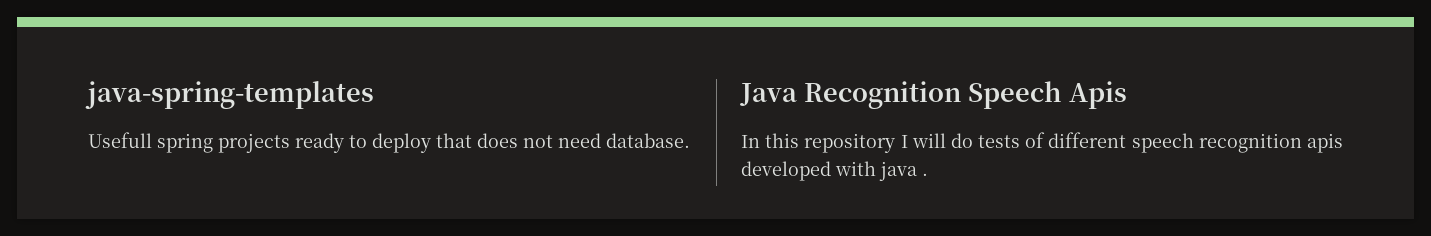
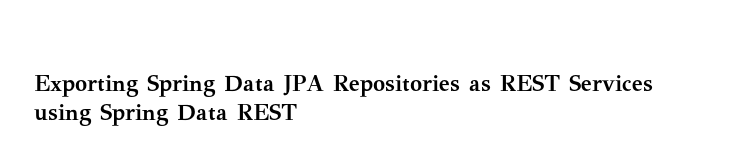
[85,81,374,109] [88,132,690,153] [740,81,1127,109] [741,132,1343,153] [741,161,928,181] java-spring-templates // Usefull spring projects ready to deploy that does not need database. // Java Recognition Speech Apis // In this repository I will do tests of different speech recognition apis developed with java . -> [34,74,653,97] [34,103,297,126] Exporting Spring Data JPA Repositories as REST Services using Spring Data REST

